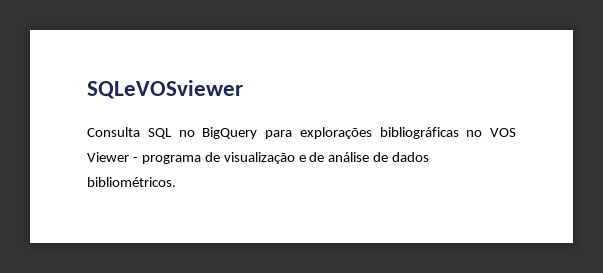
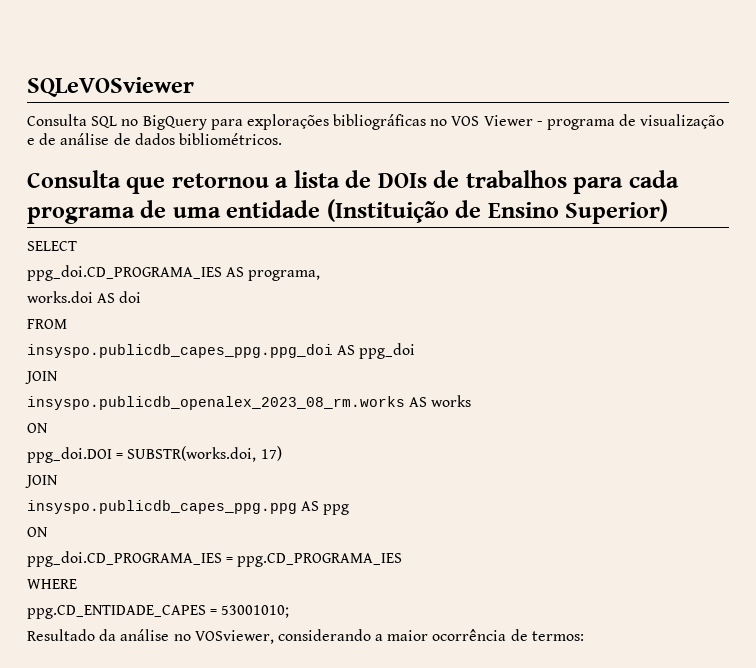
(176, 182) none -> [27,170,679,194] [27,199,669,224] [27,241,77,251] [27,265,321,281] [27,291,142,303] [27,319,67,329] [27,343,416,359] [25,371,58,384] [27,395,472,410] [27,423,48,433] [27,446,282,463] [25,475,58,488] [27,500,350,515] [27,527,48,537] [27,551,403,567] [27,579,77,589] [27,605,290,619] [27,629,584,644] // Consulta que retornou a lista de DOIs de trabalhos para cada programa de uma entidade (Instituição de Ensino Superior) // SELECT // ppg_doi.CD_PROGRAMA_IES AS programa, // works.doi AS doi // FROM // insyspo.publicdb_capes_ppg.ppg_doi AS ppg_doi // JOIN // insyspo.publicdb_openalex_2023_08_rm.works AS works // ON // ppg_doi.DOI = SUBSTR(works.doi, 17) // JOIN // insyspo.publicdb_capes_ppg.ppg AS ppg // ON // ppg_doi.CD_PROGRAMA_IES = ppg.CD_PROGRAMA_IES // WHERE // ppg.CD_ENTIDADE_CAPES = 53001010; // Resultado da análise no VOSviewer, considerando a maior ocorrência de termos:

